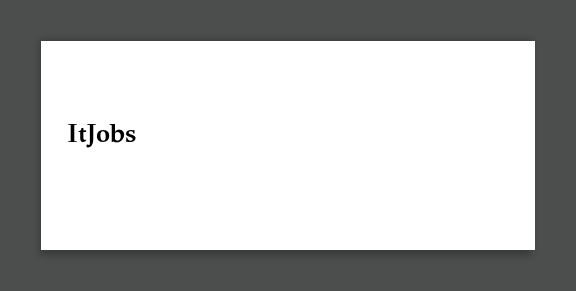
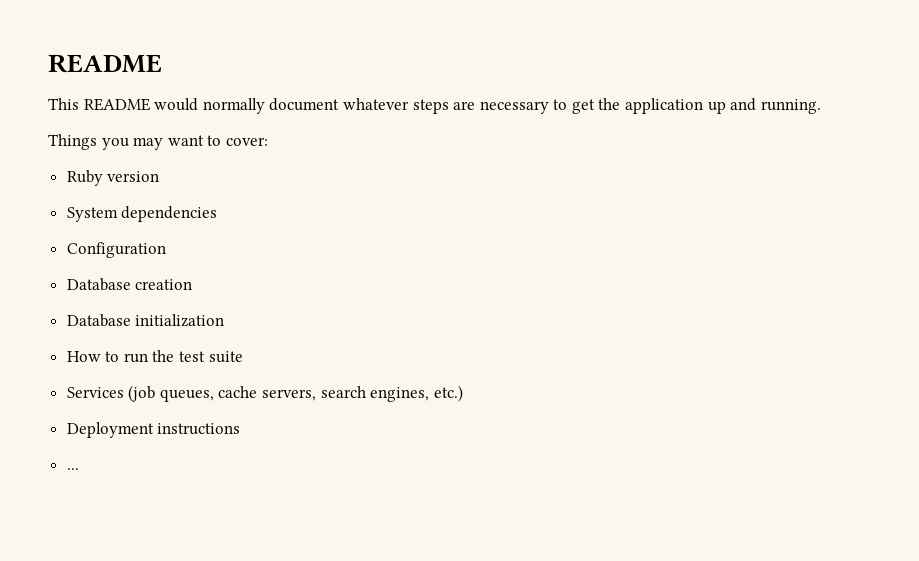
[67,124,136,148] ItJobs -> [48,54,162,73] [48,98,821,114] [48,134,268,150] [66,170,160,186] [66,206,218,222] [66,242,166,258] [66,278,193,291] [66,314,225,327] [66,350,243,363] [66,385,463,402] [66,422,241,438] [66,468,79,470] README // This README would normally document whatever steps are necessary to get the application up and running. // Things you may want to cover: // Ruby version // System dependencies // Configuration // Database creation // Database initialization // How to run the test suite // Services (job queues, cache servers, search engines, etc.) // Deployment instructions // ...

